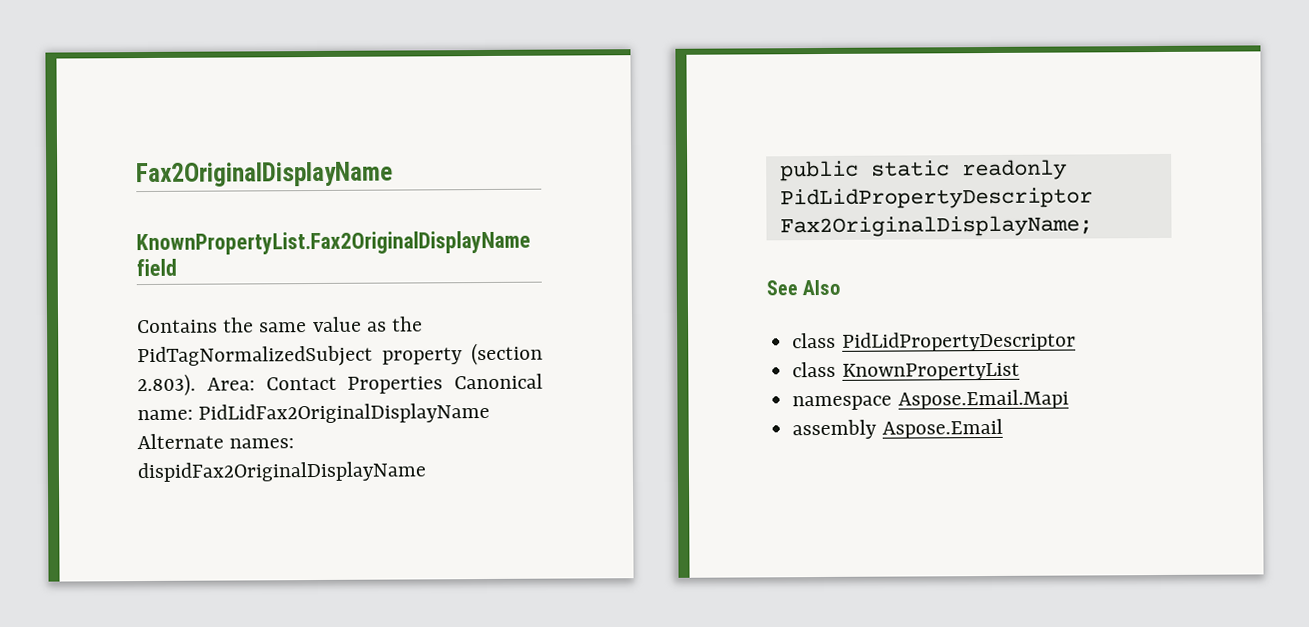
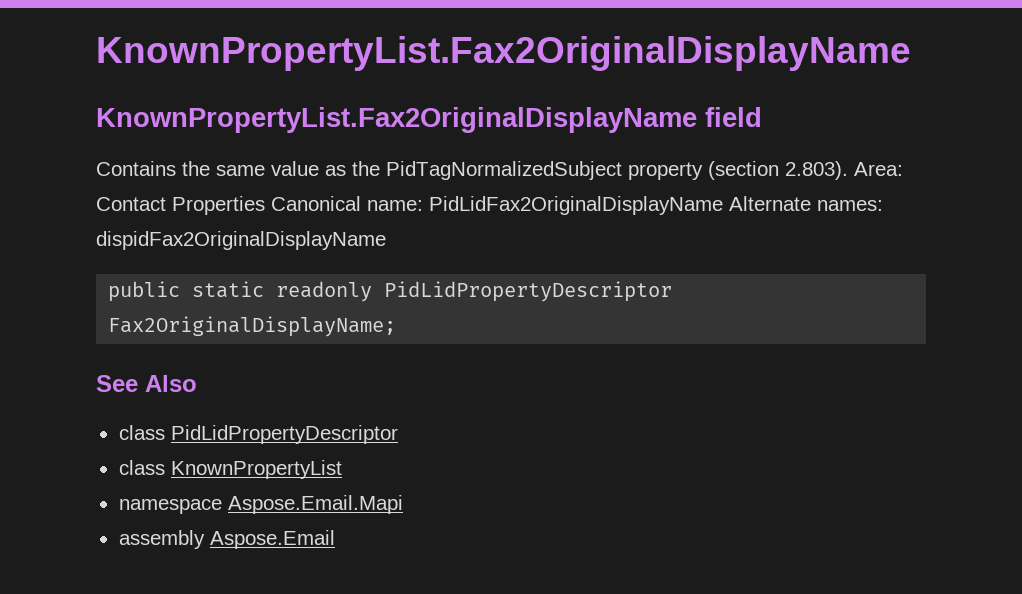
[136,161,393,188] Fax2OriginalDisplayName -> [96,36,911,71] KnownPropertyList.Fax2OriginalDisplayName

